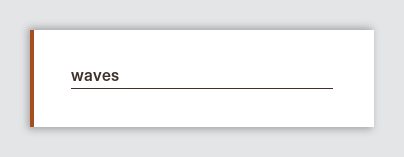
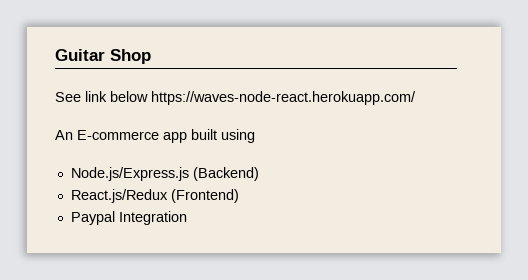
[71,72,119,81] waves -> [55,49,151,64] [55,91,416,105] [55,129,255,143] [70,167,259,181] [70,189,239,203] [70,211,187,225] Guitar Shop // See link below https://waves-node-react.herokuapp.com/ // An E-commerce app built using // Node.js/Express.js (Backend) // React.js/Redux (Frontend) // Paypal Integration

